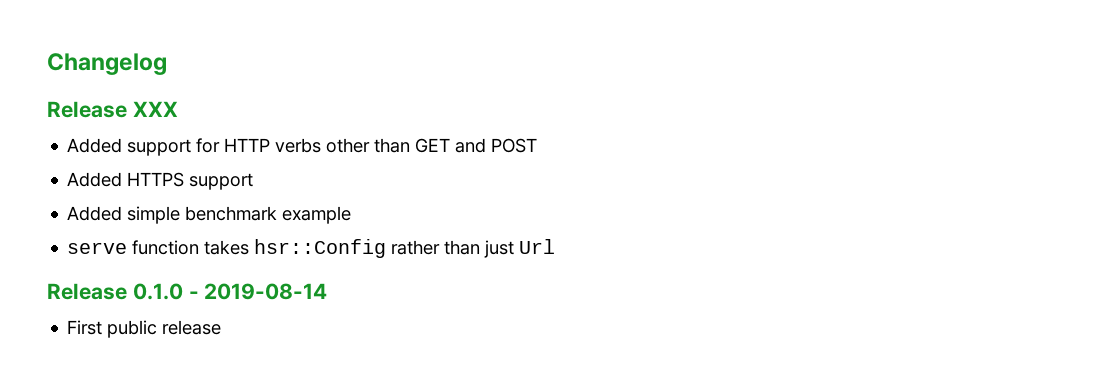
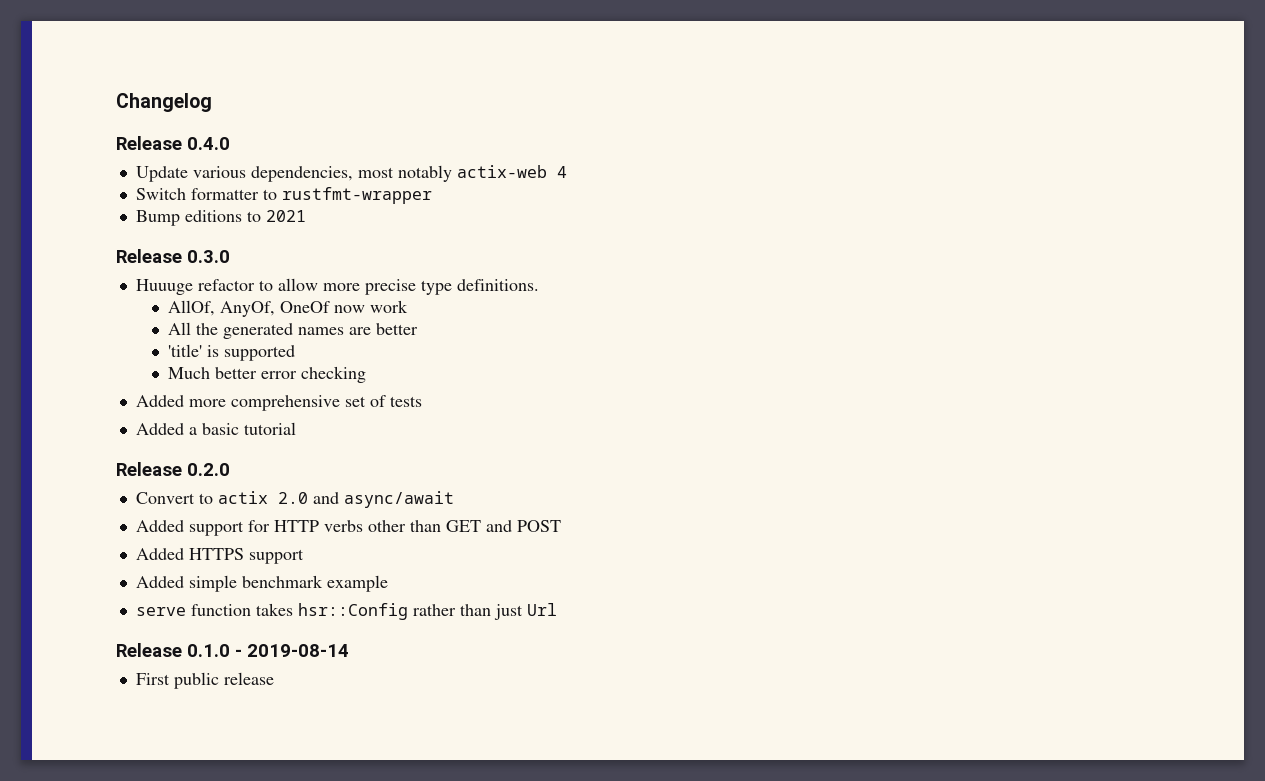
[132,101,178,117] XXX -> [187,137,230,150] [135,165,567,182] [135,187,432,204] [135,210,306,226] [116,249,230,263] [135,278,539,295] [168,300,409,317] [168,322,419,339] [168,344,296,361] [168,366,367,383] [135,395,422,411] [135,422,296,435] [116,462,230,476] [135,491,454,508] 0.4.0 // Update various dependencies, most notably actix-web 4 // Switch formatter to rustfmt-wrapper // Bump editions to 2021 // Release 0.3.0 // Huuuge refactor to allow more precise type definitions. // AllOf, AnyOf, OneOf now work // All the generated names are better // 'title' is supported // Much better error checking // Added more comprehensive set of tests // Added a basic tutorial // Release 0.2.0 // Convert to actix 2.0 and async/await

